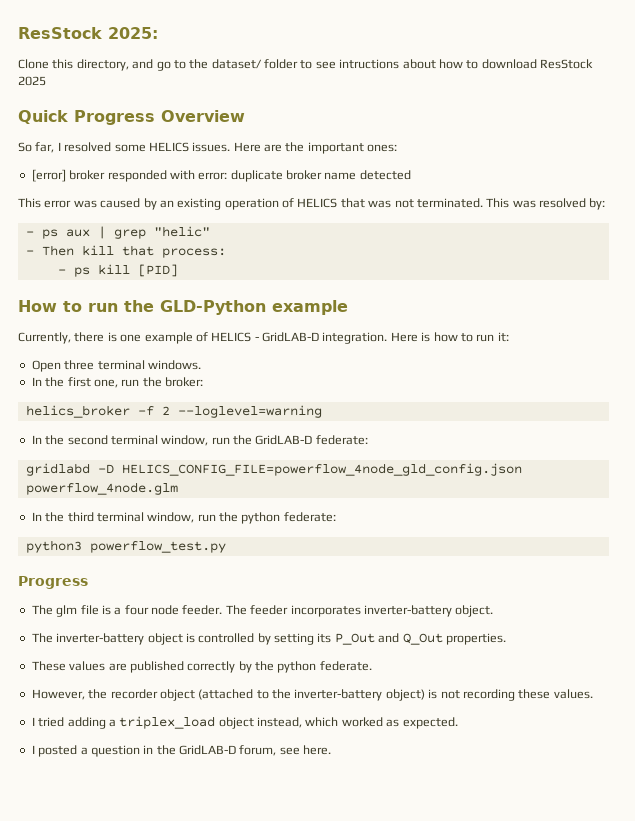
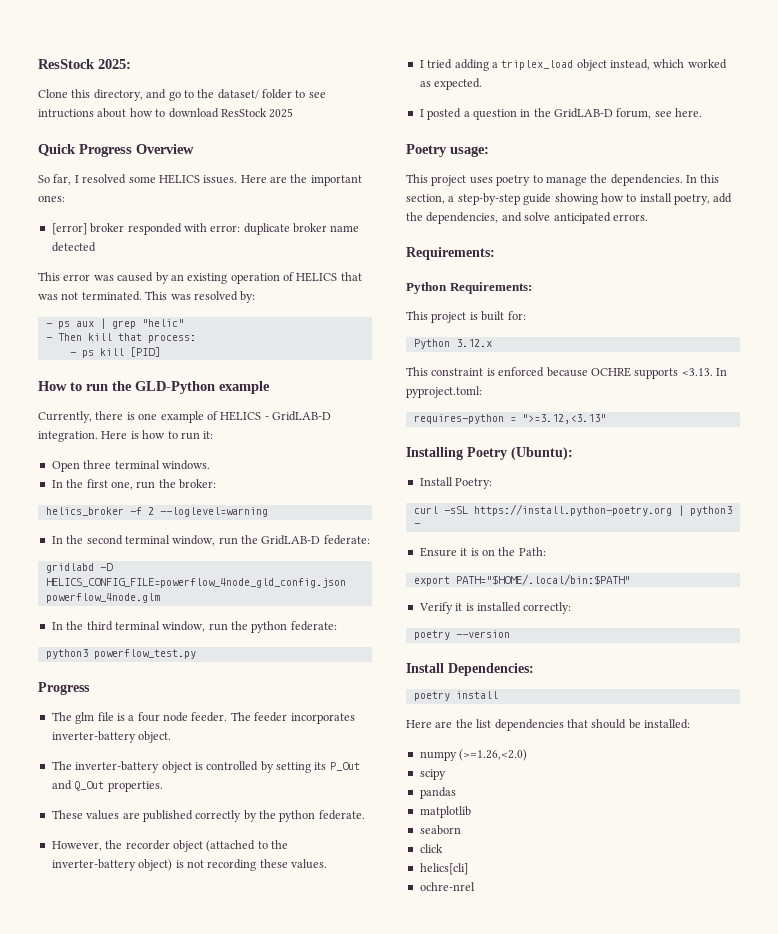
(332, 750) none -> [406,144,489,157] [406,174,720,186] [406,193,733,205] [406,212,648,224] [406,247,495,260] [406,282,532,294] [406,311,526,323] [413,339,492,349] [406,367,727,379] [406,386,482,398] [413,414,606,424] [406,447,573,460] [419,477,493,489] [413,504,732,516] [413,523,420,527] [419,547,546,557] [413,574,630,586] [418,602,572,614] [413,630,510,640] [406,663,534,676] [413,691,498,701] [406,719,690,731] [419,749,528,761] [419,769,446,780] [419,787,456,799] [419,806,471,818] [419,825,461,835] [419,844,443,853] [419,863,468,875] [419,882,475,891] // Poetry usage: // This project uses poetry to manage the dependencies. In this section, a step-by-step guide showing how to install poetry, add the dependencies, and solve anticipated errors. // Requirements: // Python Requirements: // This project is built for: // Python 3.12.x // This constraint is enforced because OCHRE supports <3.13. In pyproject.toml: // requires-python = ">=3.12,<3.13" // Installing Poetry (Ubuntu): // Install Poetry: // curl -sSL https://install.python-poetry.org | python3 - // Ensure it is on the Path: // export PATH="$HOME/.local/bin:$PATH" // Verify it is installed correctly: // poetry --version // Install Dependencies: // poetry install // Here are the list dependencies that should be installed: // numpy (>=1.26,<2.0) // scipy // pandas // matplotlib // seaborn // click // helics[cli] // ochre-nrel

